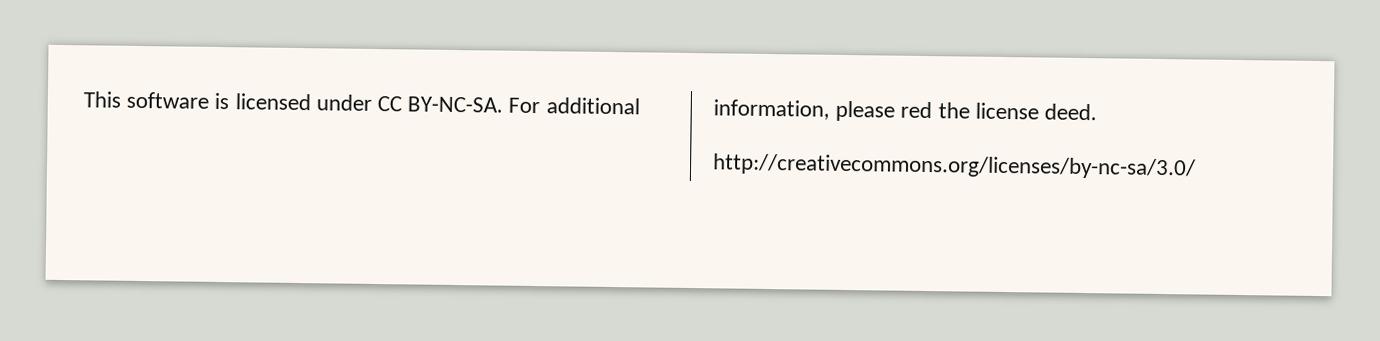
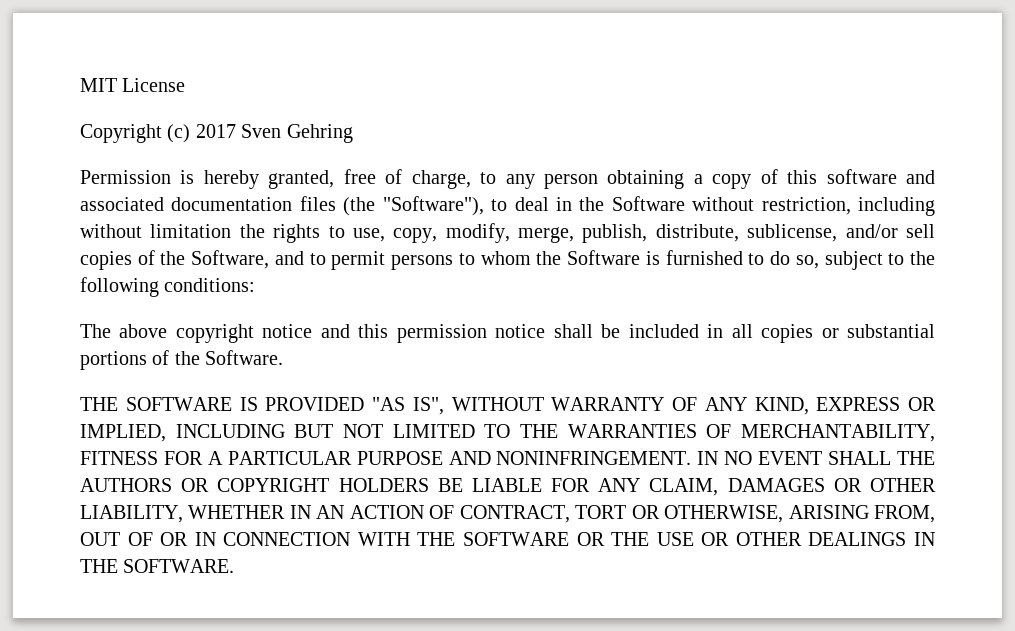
[83,91,1098,122] [712,153,1196,180] This software is licensed under CC BY-NC-SA. For additional information, please red the license deed. // http://creativecommons.org/licenses/by-nc-sa/3.0/ -> [80,78,186,92] [80,124,353,143] [80,169,935,189] [80,196,935,216] [80,223,935,243] [80,250,935,270] [80,277,256,297] [80,324,936,343] [80,350,284,370] [80,397,936,415] [80,424,935,442] [80,451,935,465] [80,478,936,496] [80,505,936,523] [80,532,935,546] [80,559,235,573] MIT License // Copyright (c) 2017 Sven Gehring // Permission is hereby granted, free of charge, to any person obtaining a copy of this software and associated documentation files (the "Software"), to deal in the Software without restriction, including without limitation the rights to use, copy, modify, merge, publish, distribute, sublicense, and/or sell copies of the Software, and to permit persons to whom the Software is furnished to do so, subject to the following conditions: // The above copyright notice and this permission notice shall be included in all copies or substantial portions of the Software. // THE SOFTWARE IS PROVIDED "AS IS", WITHOUT WARRANTY OF ANY KIND, EXPRESS OR IMPLIED, INCLUDING BUT NOT LIMITED TO THE WARRANTIES OF MERCHANTABILITY, FITNESS FOR A PARTICULAR PURPOSE AND NONINFRINGEMENT. IN NO EVENT SHALL THE AUTHORS OR COPYRIGHT HOLDERS BE LIABLE FOR ANY CLAIM, DAMAGES OR OTHER LIABILITY, WHETHER IN AN ACTION OF CONTRACT, TORT OR OTHERWISE, ARISING FROM, OUT OF OR IN CONNECTION WITH THE SOFTWARE OR THE USE OR OTHER DEALINGS IN THE SOFTWARE.

